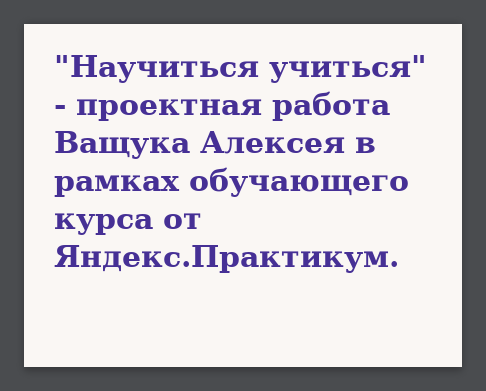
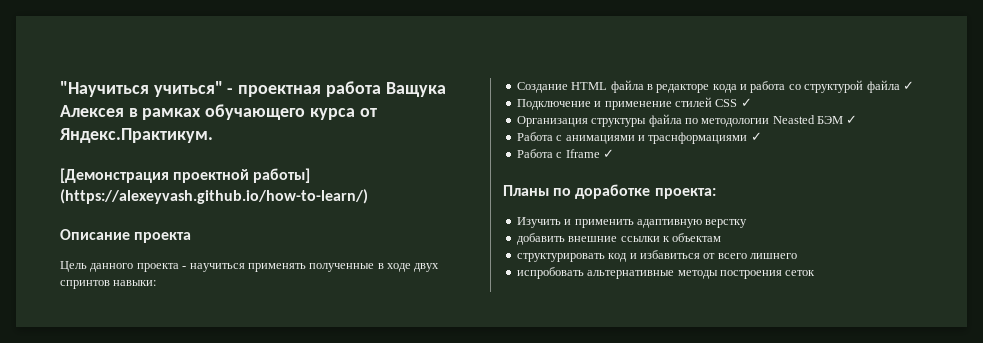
(399, 259) none -> [60,168,311,183] [60,189,368,204] [60,229,192,243] [60,261,440,272] [60,280,157,289] [516,80,914,93] [516,97,752,110] [516,114,858,127] [516,132,762,144] [516,149,614,158] [503,184,716,199] [516,217,748,228] [516,233,722,245] [516,250,797,262] [516,267,816,279] // [Демонстрация проектной работы] (https://alexeyvash.github.io/how-to-learn/) // Описание проекта // Цель данного проекта - научиться применять полученные в ходе двух спринтов навыки: // Создание HTML файла в редакторе кода и работа со структурой файла ✓ // Подключение и применение стилей CSS ✓ // Организация структуры файла по методологии Neasted БЭМ ✓ // Работа с анимациями и траснформациями ✓ // Работа с Iframe ✓ // Планы по доработке проекта: // Изучить и применить адаптивную верстку // добавить внешние ссылки к объектам // структурировать код и избавиться от всего лишнего // испробовать альтернативные методы построения сеток

